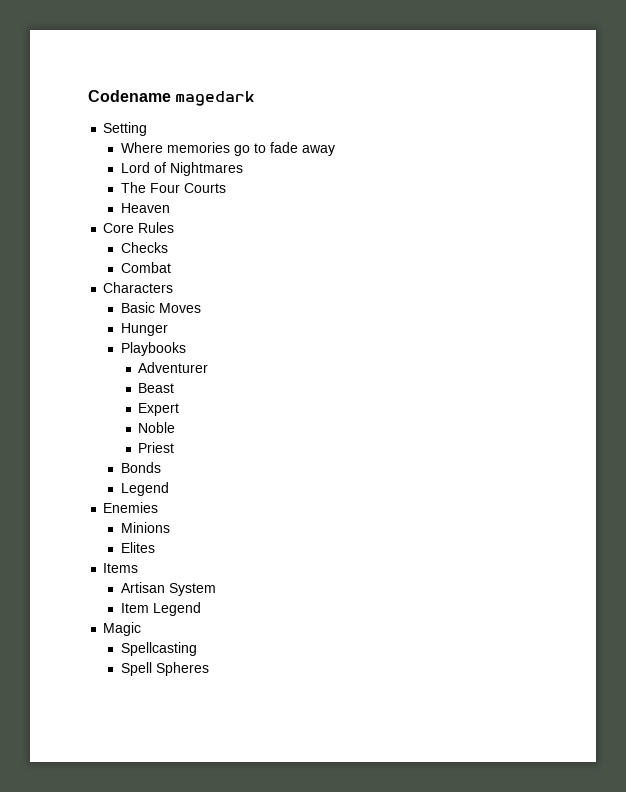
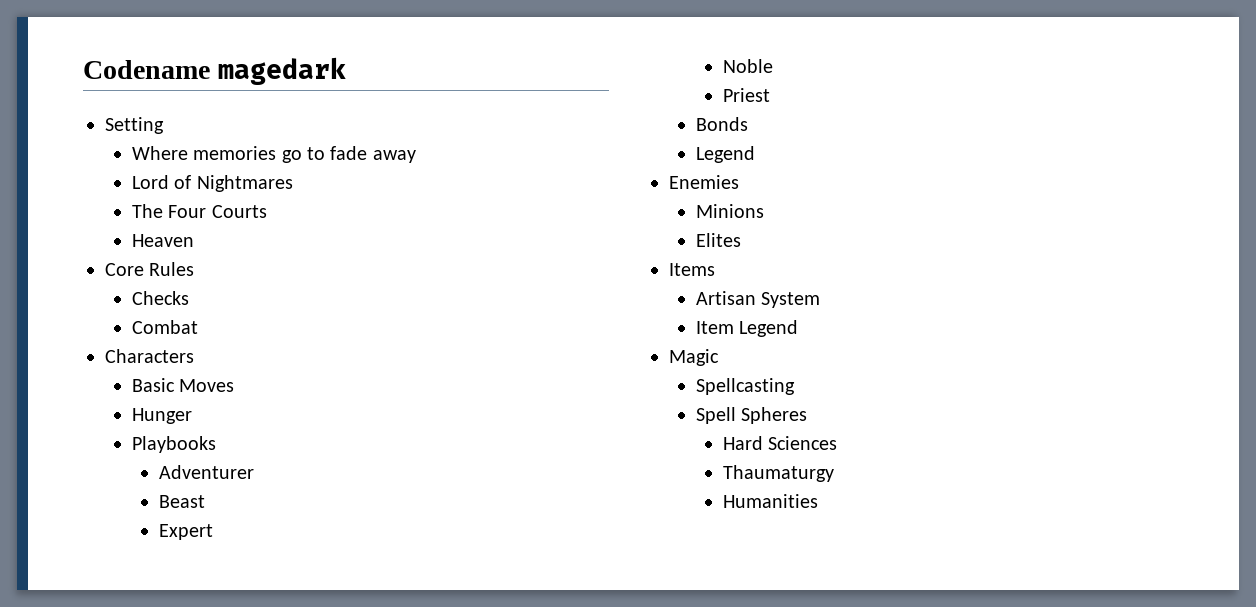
(209, 669) none -> [722,436,838,450] [722,465,834,482] [722,494,818,508] // Hard Sciences // Thaumaturgy // Humanities

